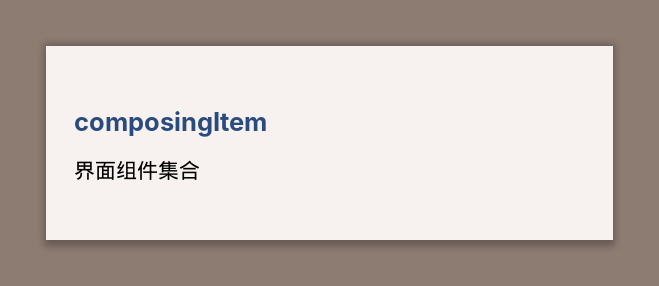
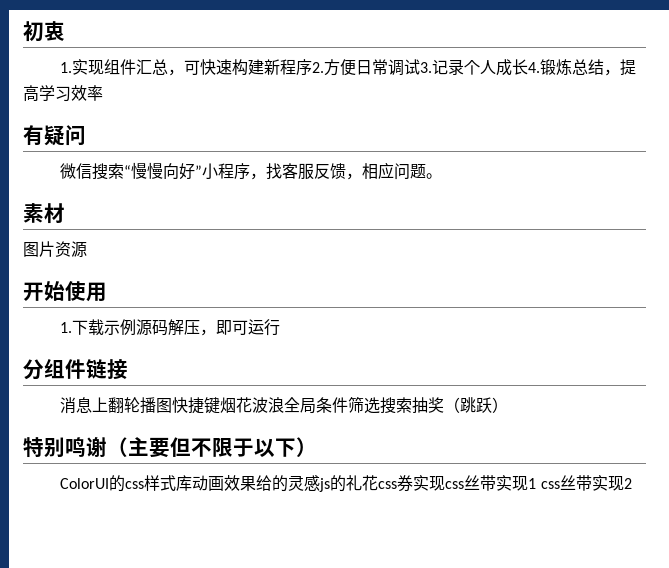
[74,111,267,137] [74,160,200,180] composingItem // 界面组件集合 -> [23,21,65,42] [60,59,637,76] [23,85,103,102] [23,125,86,146] [60,162,443,180] [23,203,65,224] [23,241,87,258] [23,281,107,302] [60,319,281,336] [23,359,128,380] [60,396,509,414] [23,437,317,458] [60,475,632,492] 初衷 // 1.实现组件汇总，可快速构建新程序2.方便日常调试3.记录个人成长4.锻炼总结，提高学习效率 // 有疑问 // 微信搜索“慢慢向好”小程序，找客服反馈，相应问题。 // 素材 // 图片资源 // 开始使用 // 1.下载示例源码解压，即可运行 // 分组件链接 // 消息上翻轮播图快捷键烟花波浪全局条件筛选搜索抽奖（跳跃） // 特别鸣谢（主要但不限于以下） // ColorUI的css样式库动画效果给的灵感js的礼花css券实现css丝带实现1 css丝带实现2

